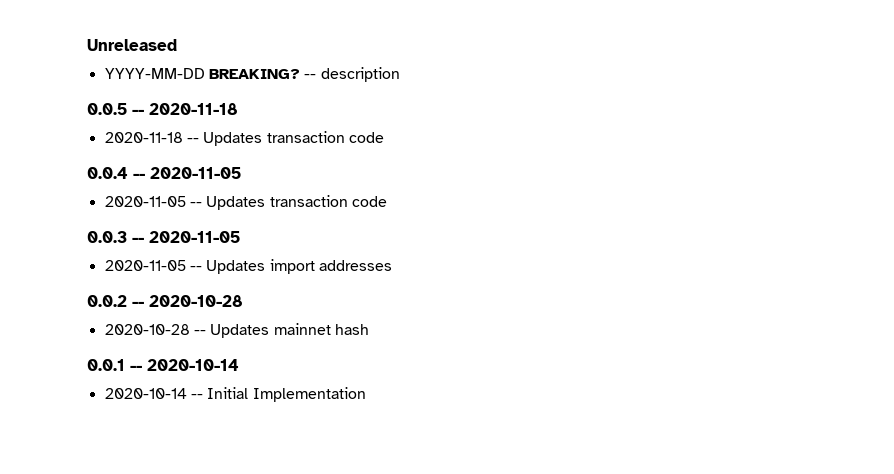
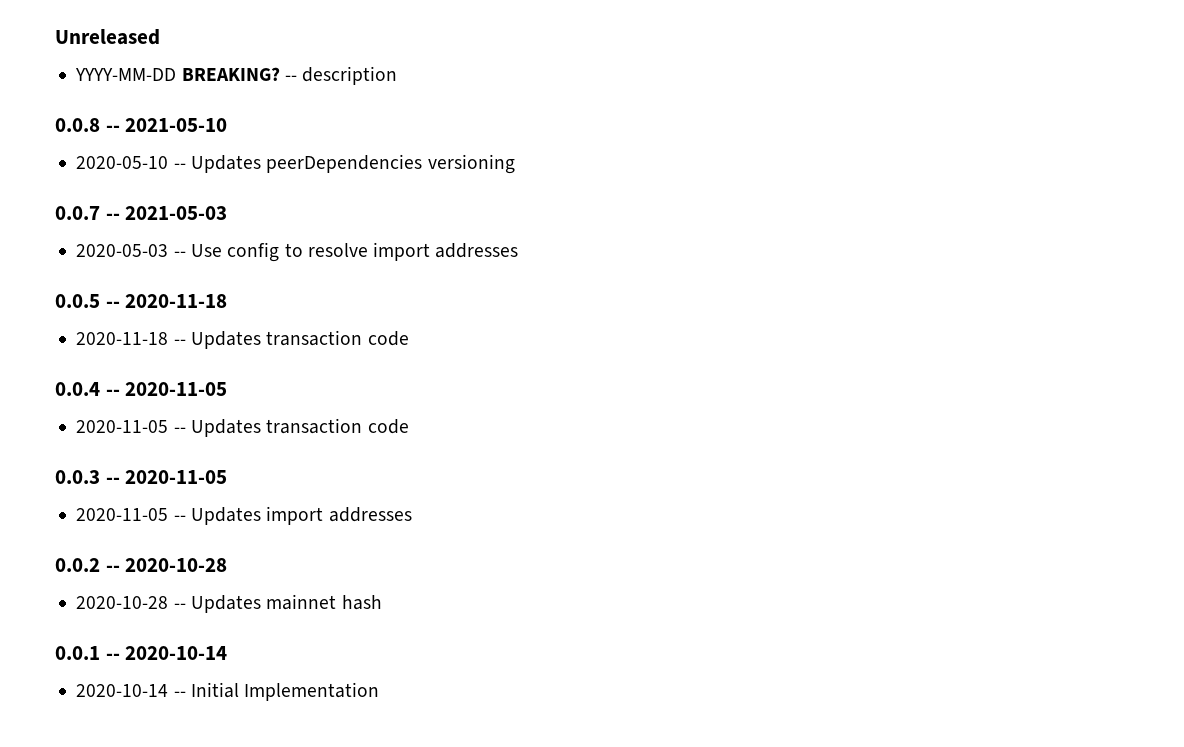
(400, 74) none -> [55,118,228,132] [76,154,515,174] [55,206,228,220] [76,242,519,262] // 0.0.8 -- 2021-05-10 // 2020-05-10 -- Updates peerDependencies versioning // 0.0.7 -- 2021-05-03 // 2020-05-03 -- Use config to resolve import addresses

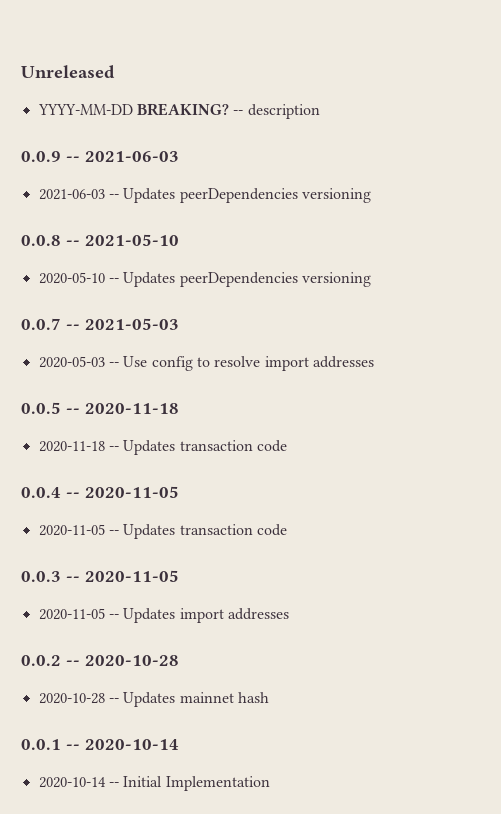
(398, 75) none -> [21,151,179,162] [38,188,371,203] // 0.0.9 -- 2021-06-03 // 2021-06-03 -- Updates peerDependencies versioning

